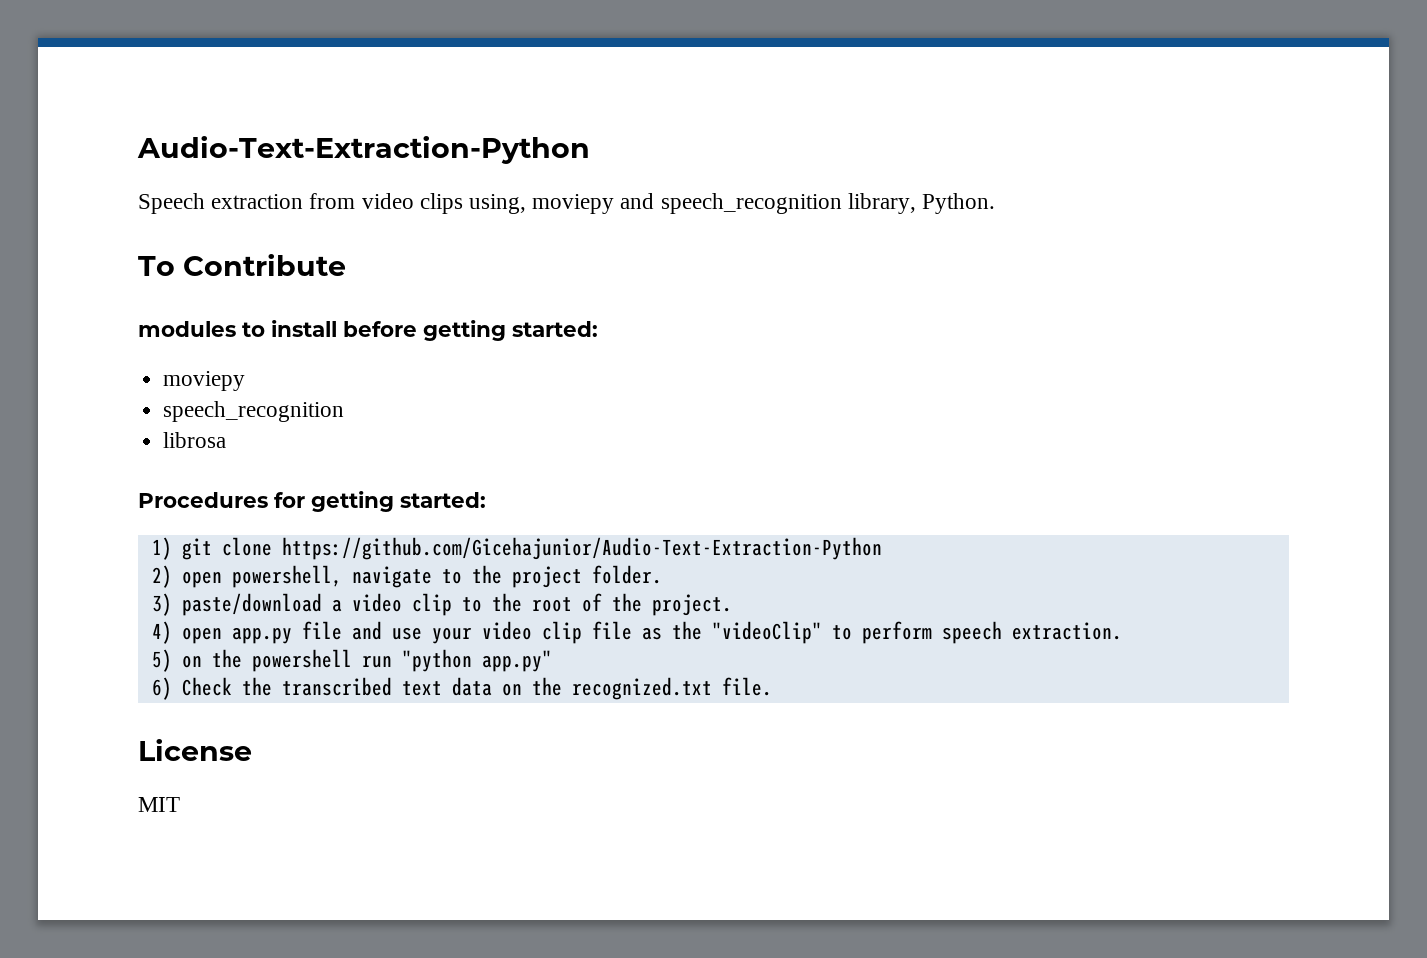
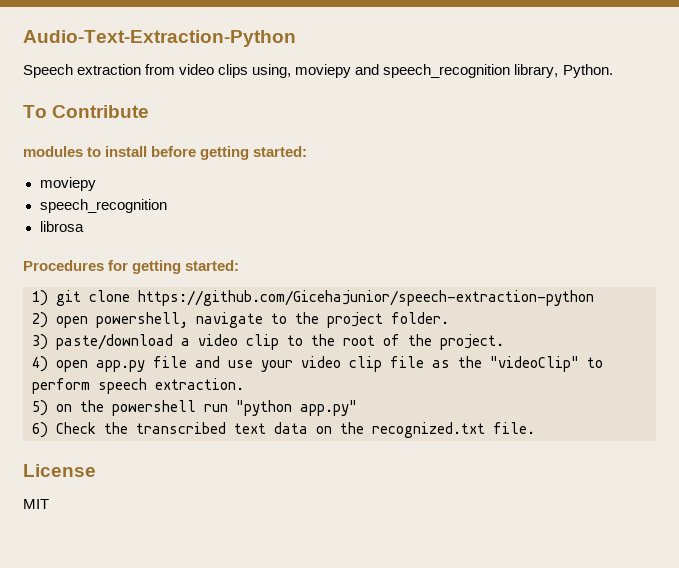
[281,537,882,560] https://github.com/Gicehajunior/Audio-Text-Extraction-Python -> [138,290,594,306] https://github.com/Gicehajunior/speech-extraction-python

